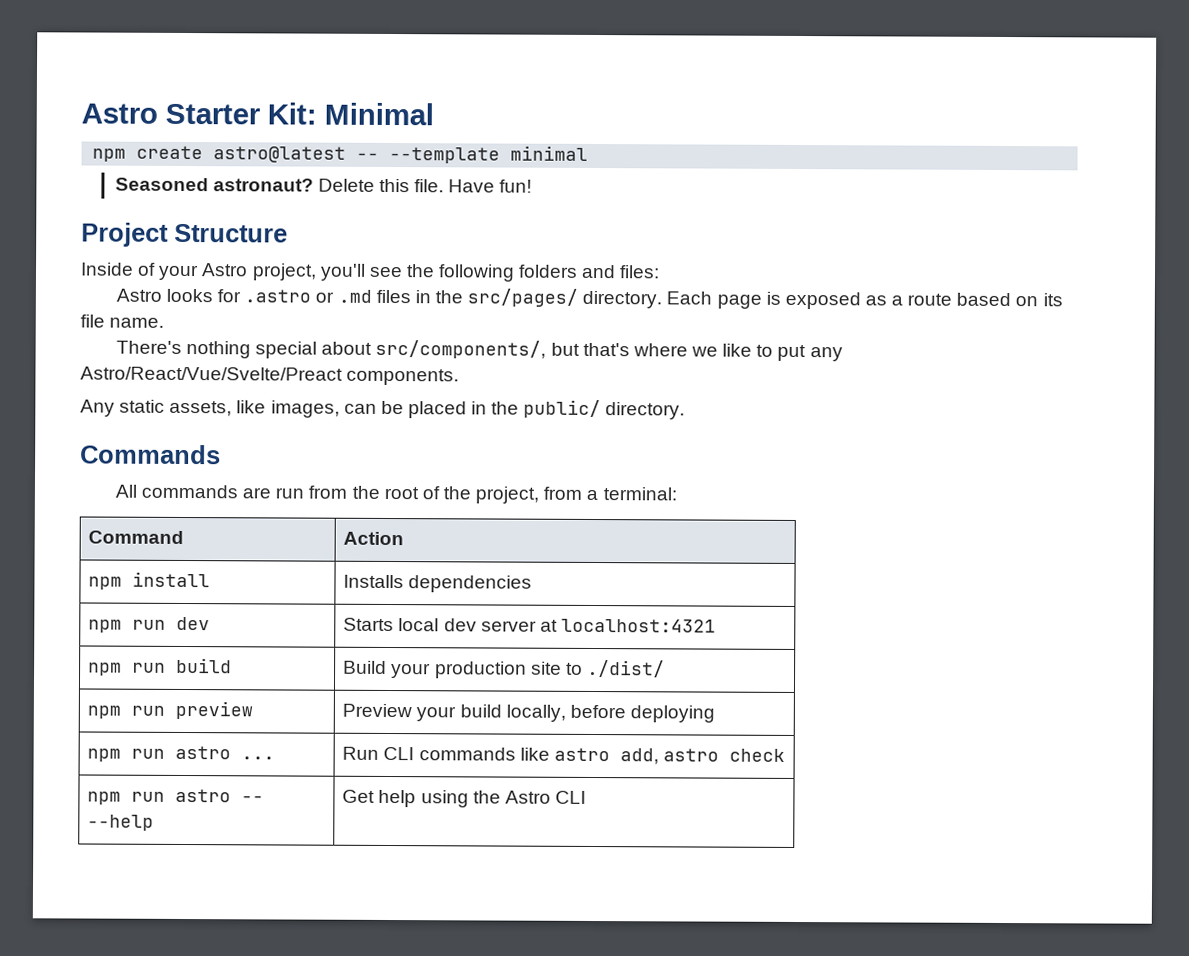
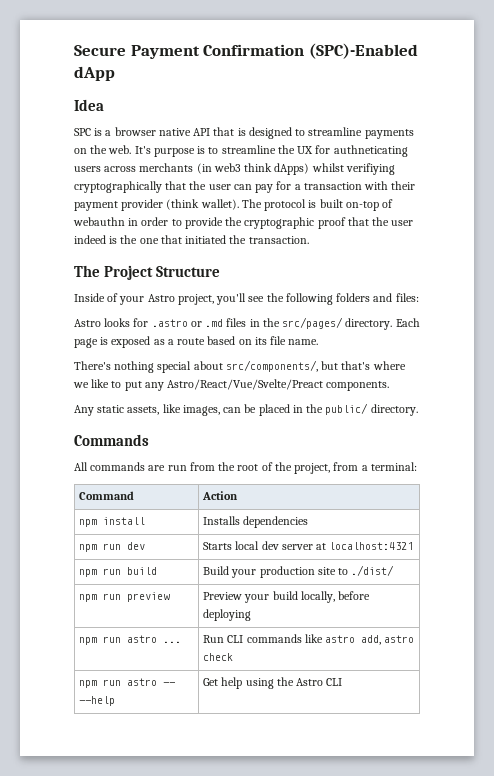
[81,102,434,126] [92,145,589,164] [114,177,533,193] Astro Starter Kit: Minimal // npm create astro@latest -- --template minimal // Seasoned astronaut? Delete this file. Have fun! // -> [74,43,418,59] [74,66,115,81] [74,99,104,111] [74,127,414,139] [74,145,408,157] [74,163,395,175] [74,181,416,193] [74,199,394,211] [73,217,414,229] [74,235,309,244] [74,265,100,277] Secure Payment Confirmation (SPC)-Enabled dApp // Idea // SPC is a browser native API that is designed to streamline payments on the web. It's purpose is to streamline the UX for authneticating users across merchants (in web3 think dApps) whilst verifiying cryptographically that the user can pay for a transaction with their payment provider (think wallet). The protocol is built on-top of webauthn in order to provide the cryptographic proof that the user indeed is the one that initiated the transaction. // The

